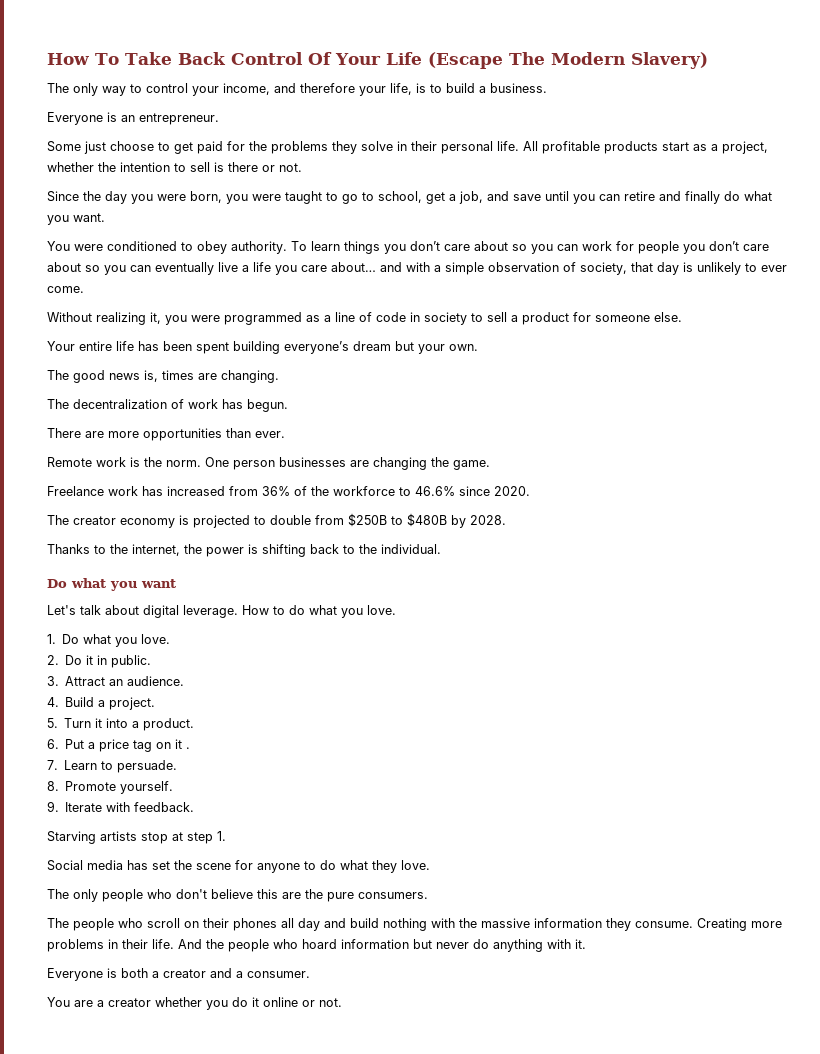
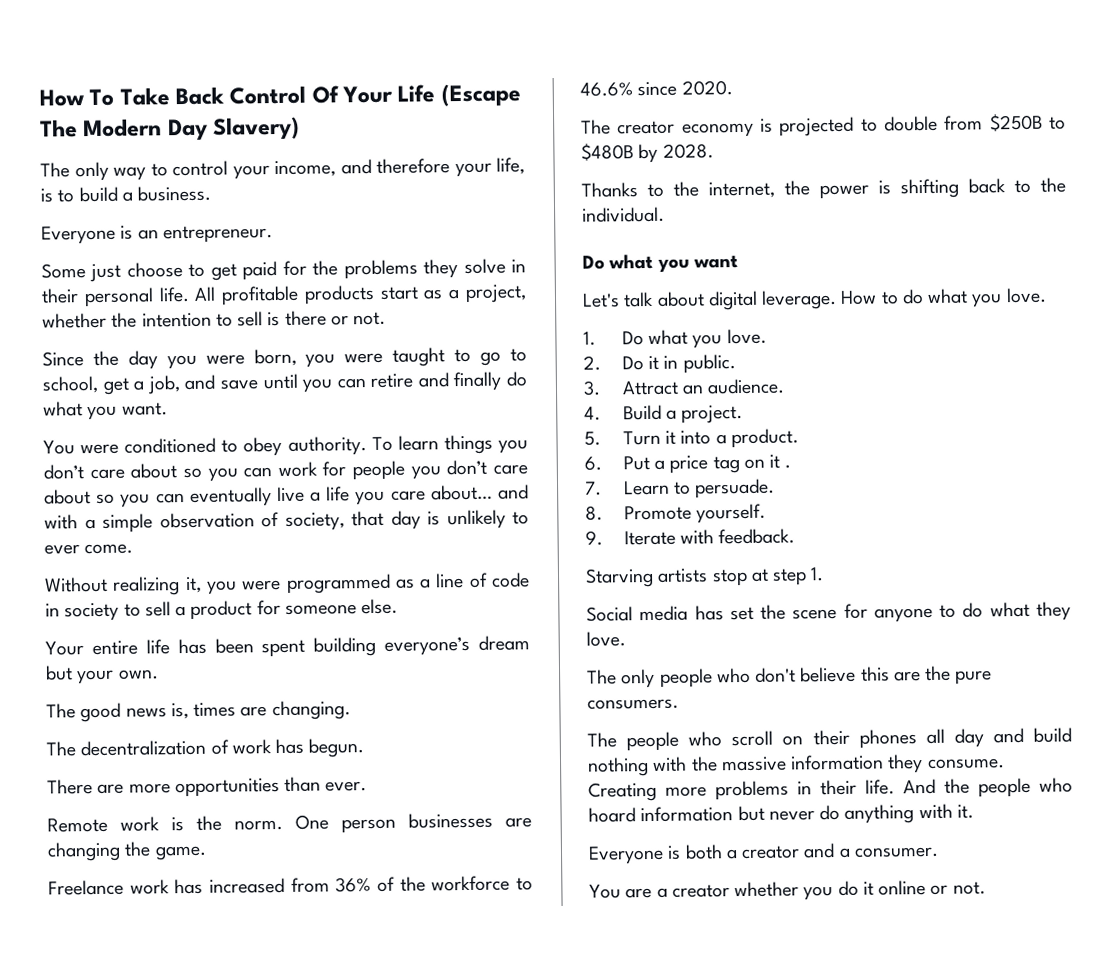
(625, 58) none -> [167,118,208,141] Day

